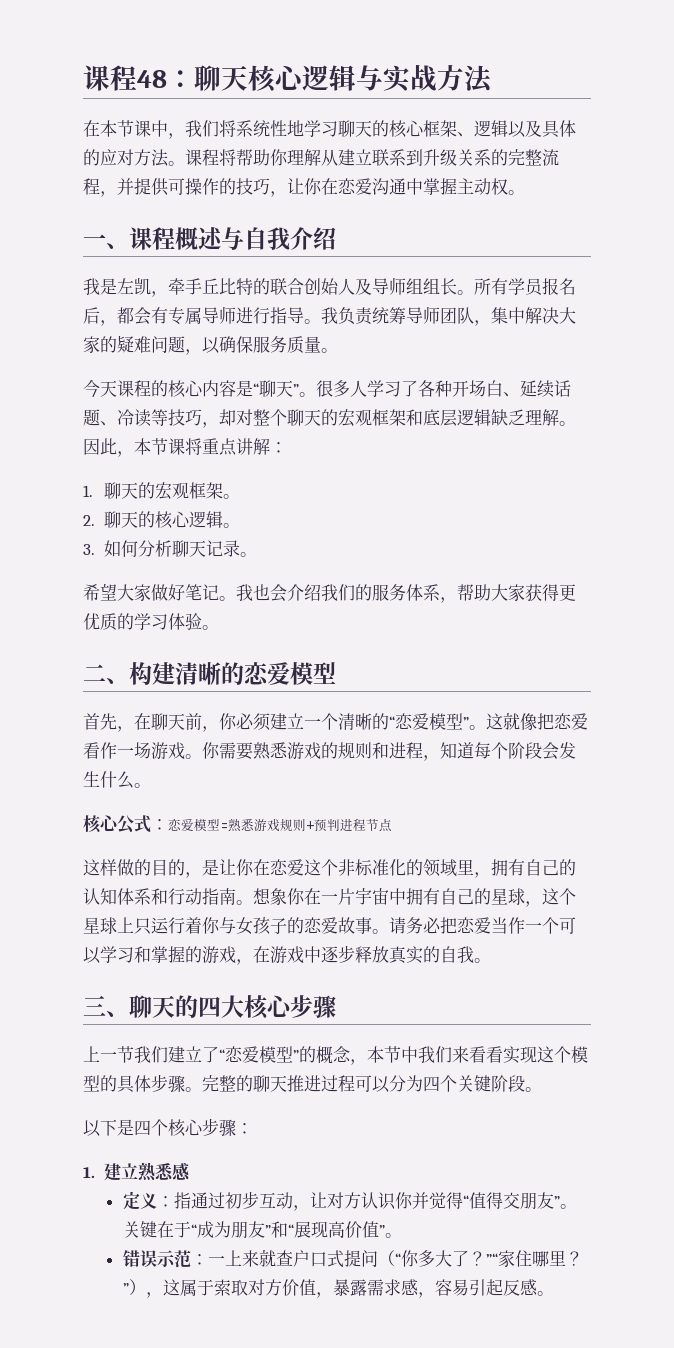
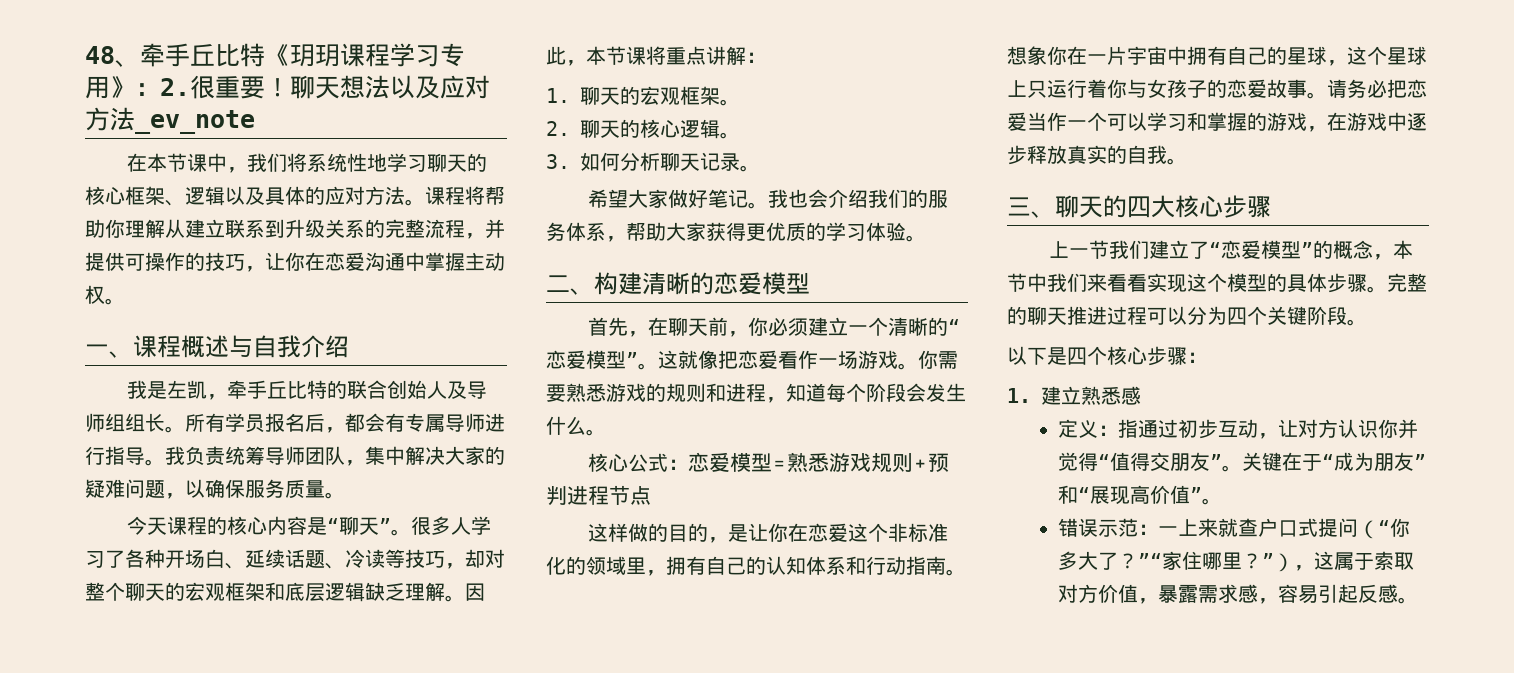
[83,64,493,93] 课程48：聊天核心逻辑与实战方法 -> [85,43,465,67] [85,75,490,99] [85,107,255,134] 48、牵手丘比特《玥玥课程学习专用》：2.很重要！聊天想法以及应对方法_ev_note

